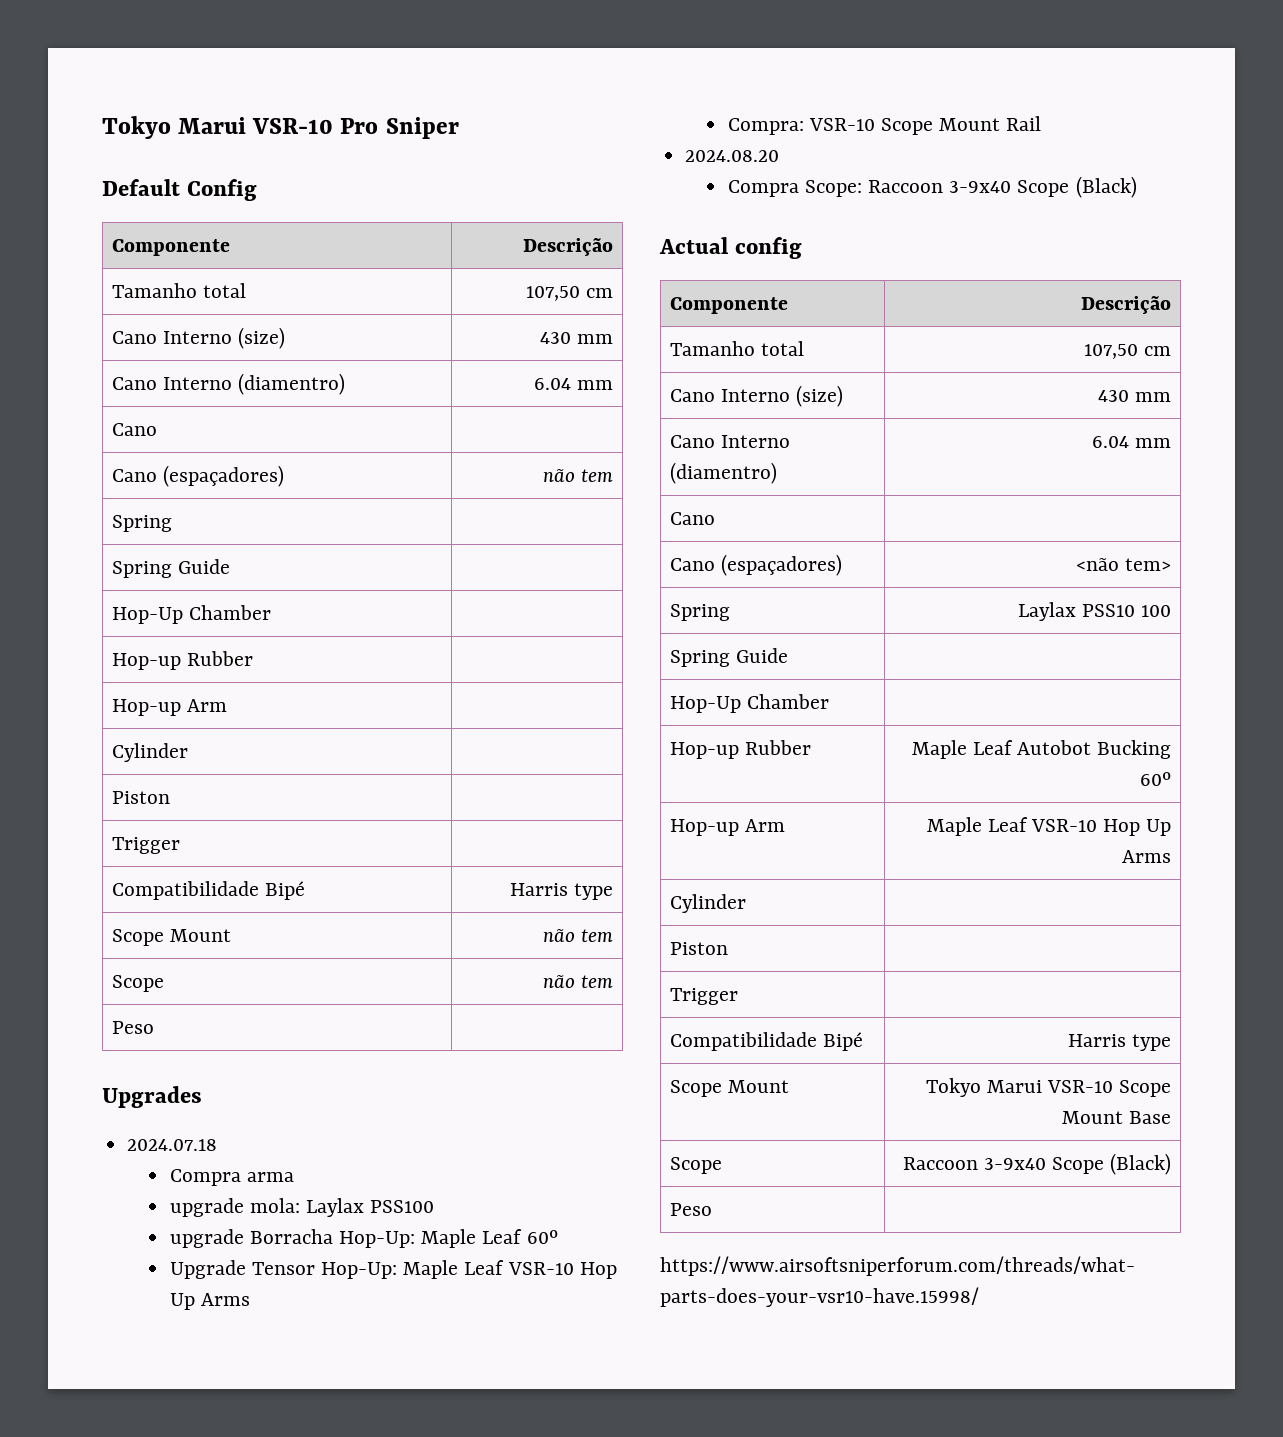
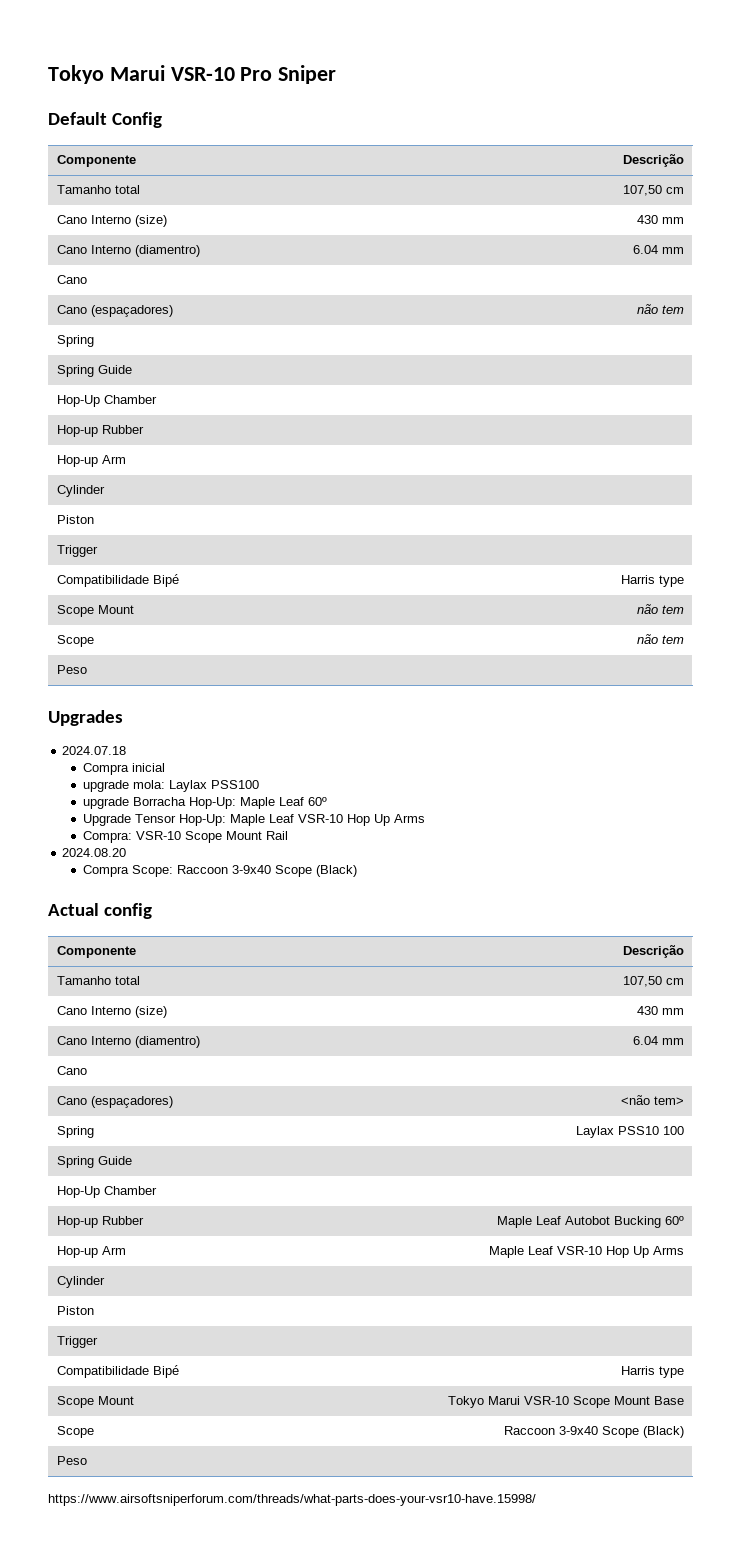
[246,1172,294,1182] arma -> [132,763,166,772] inicial

